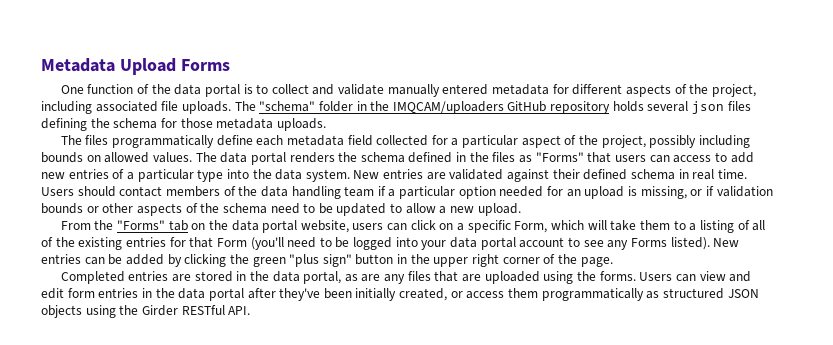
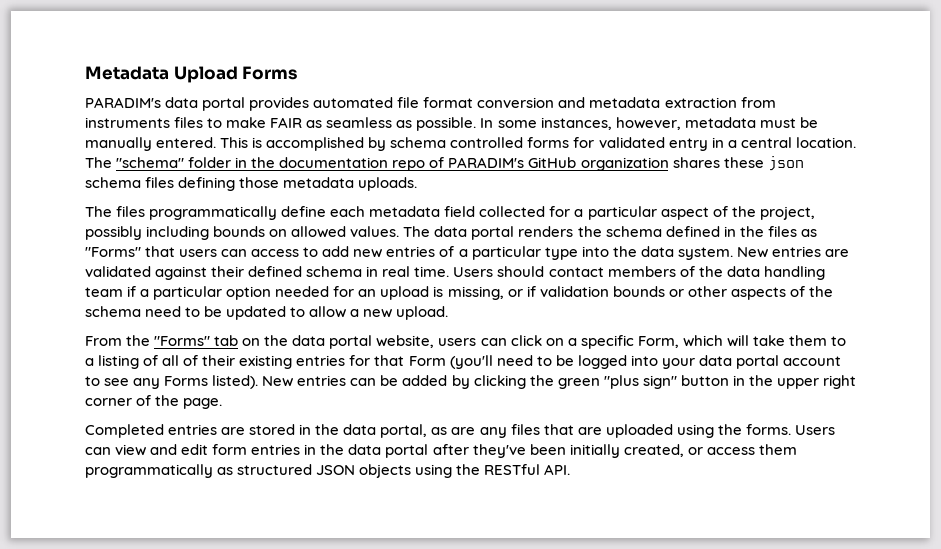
[60,84,756,97] [41,101,231,114] One function of the data portal is to collect and validate manually entered metadata for different aspects of the project, including associated file uploads. -> [85,97,776,111] [85,117,818,131] [85,137,856,151] PARADIM's data portal provides automated file format conversion and metadata extraction from instruments files to make FAIR as seamless as possible. In some instances, however, metadata must be manually entered. This is accomplished by schema controlled forms for validated entry in a central location.
[392,101,751,114] [41,118,177,131] IMQCAM/uploaders GitHub repository holds several json files defining the schema for -> [279,156,804,171] [85,177,236,191] documentation repo of PARADIM's GitHub organization shares these json schema files defining
[55,237,75,247] the -> [202,355,236,366] their
[141,305,178,316] Girder -> (481, 469) none

